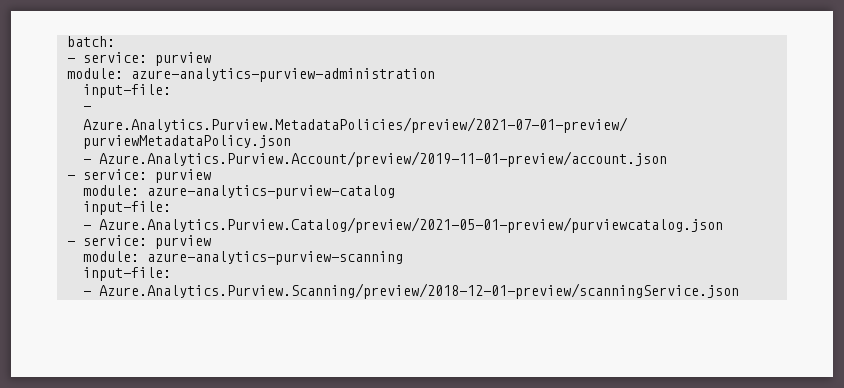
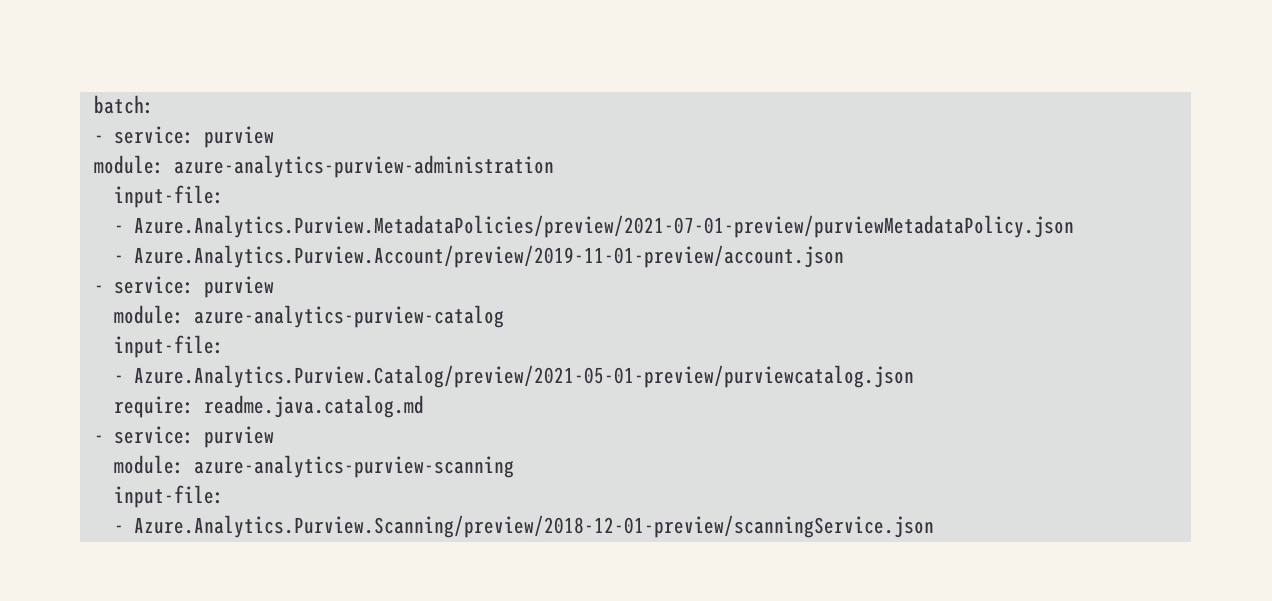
(723, 225) none -> [113,395,424,418] // require: readme.java.catalog.md

